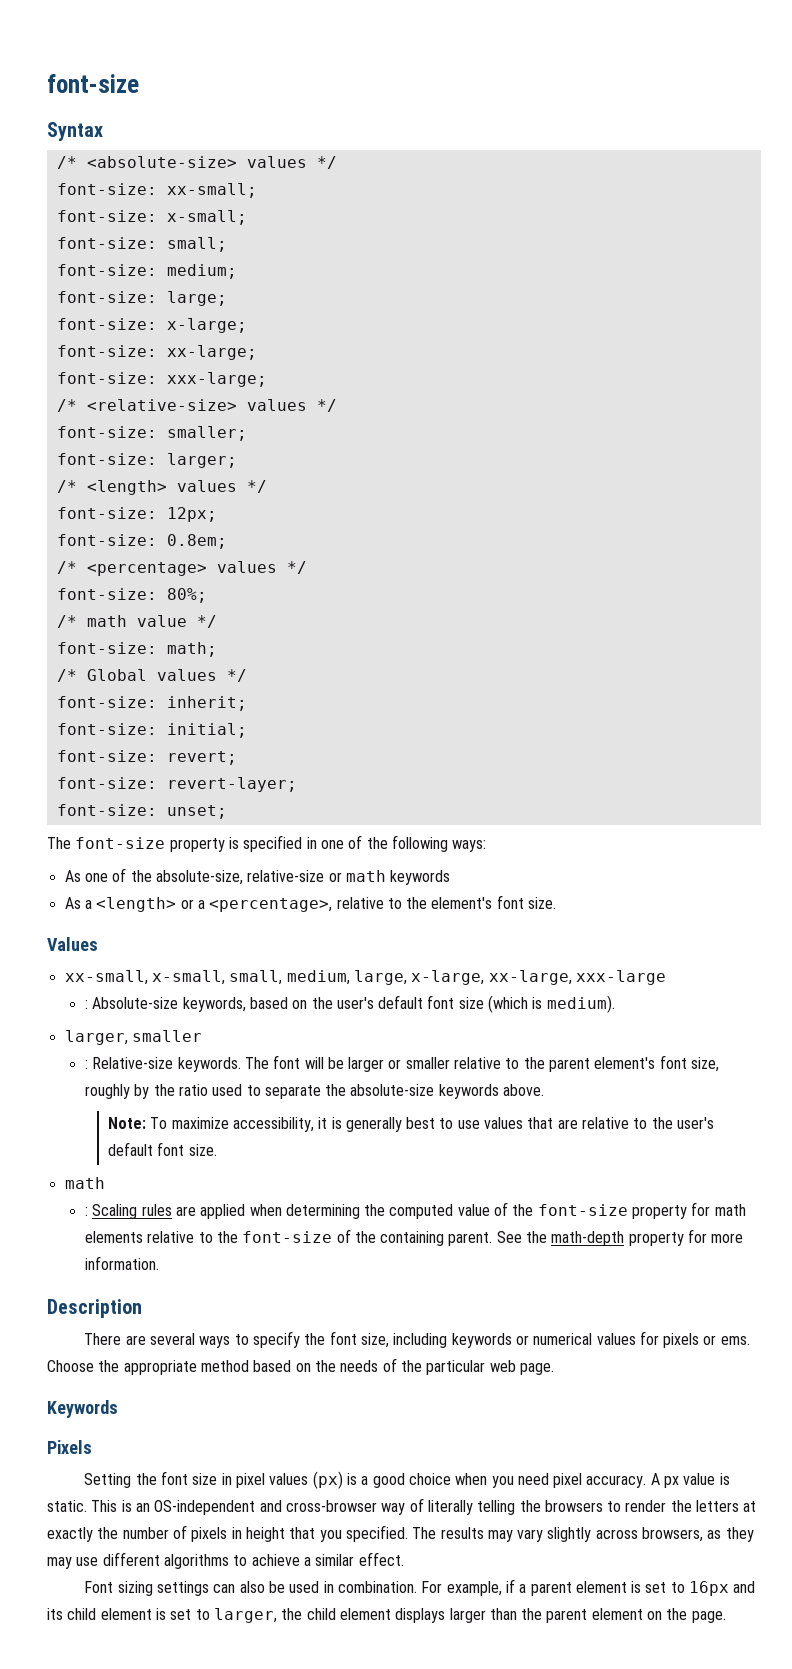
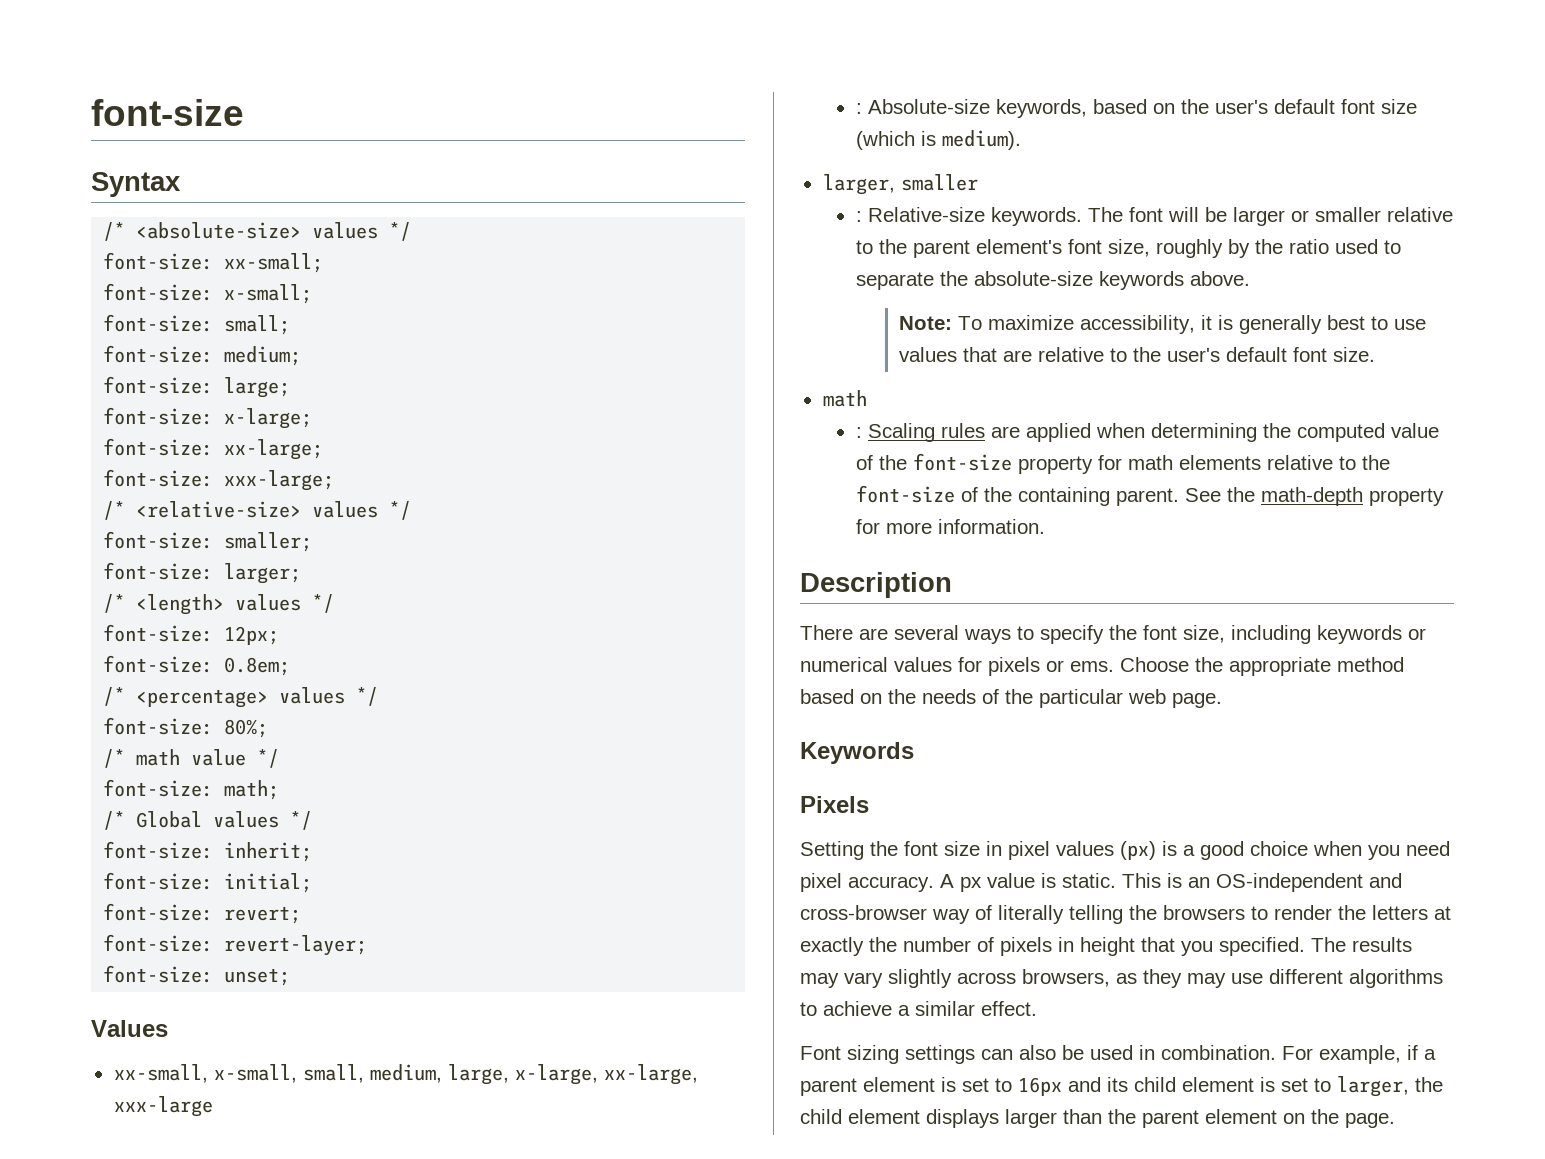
[47,835,487,852] [64,868,451,885] [64,895,557,912] // The font-size property is specified in one of the following ways: // As one of the absolute-size, relative-size or math keywords // As a <length> or a <percentage>, relative to the element's font size. -> (291, 977) none

